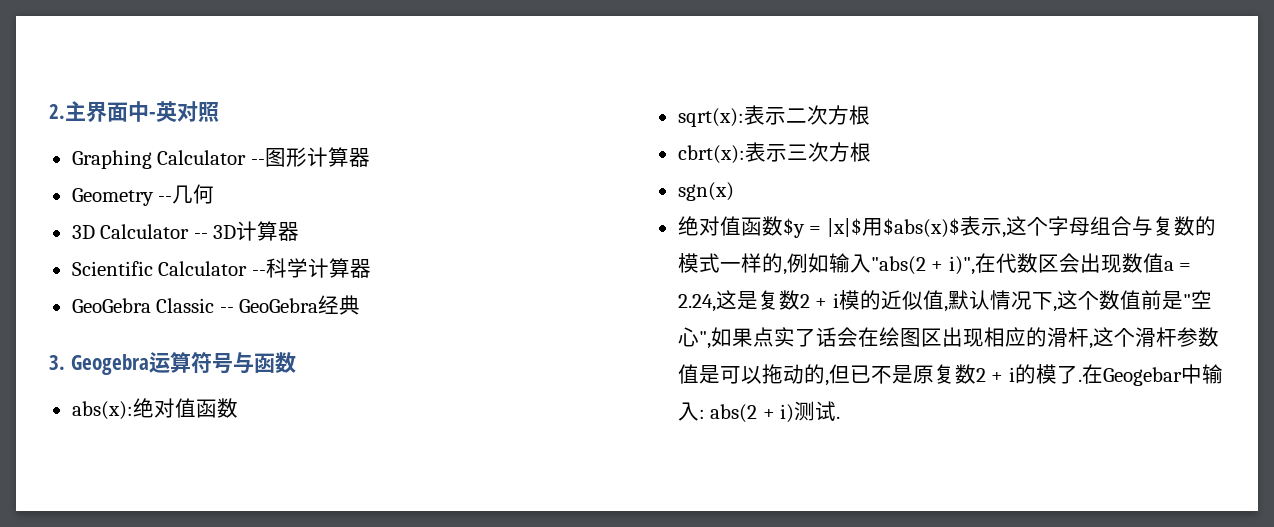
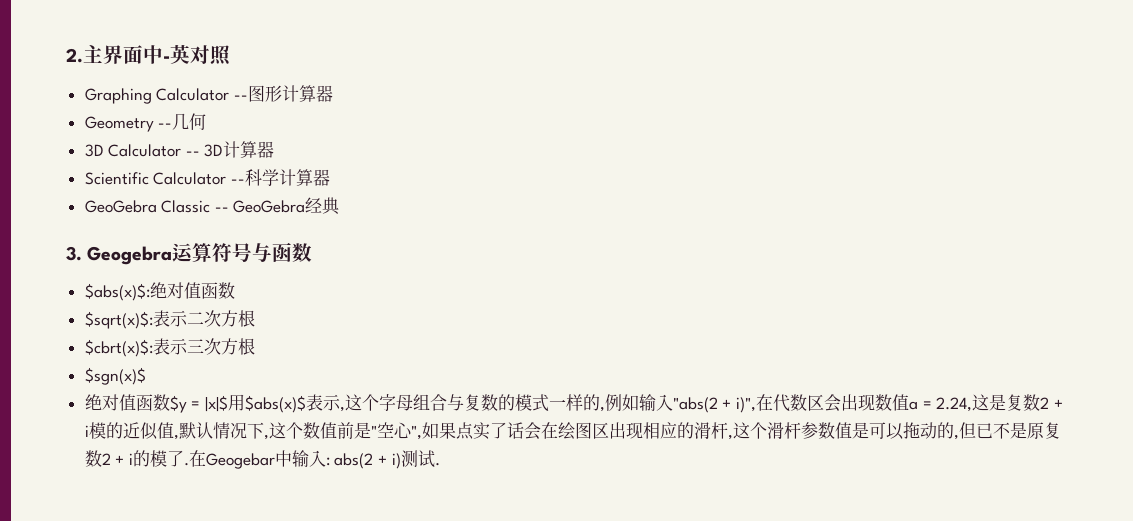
[71,401,133,420] abs(x): -> [84,283,150,301] $abs(x)$:
[677,108,744,127] sqrt(x): -> [84,311,153,329] $sqrt(x)$:
[677,145,745,164] cbrt(x): -> [84,339,153,357] $cbrt(x)$:
[677,182,734,201] sgn(x) -> [84,367,146,385] $sgn(x)$

